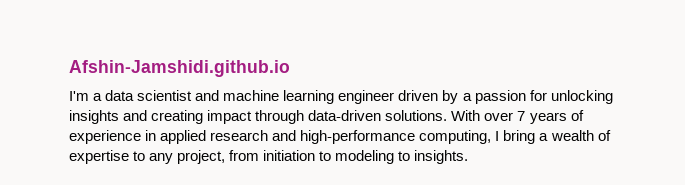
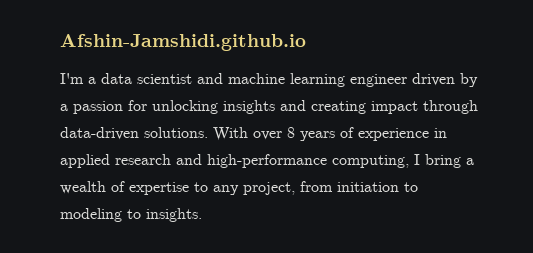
[517,111,526,121] 7 -> [287,127,295,138] 8

